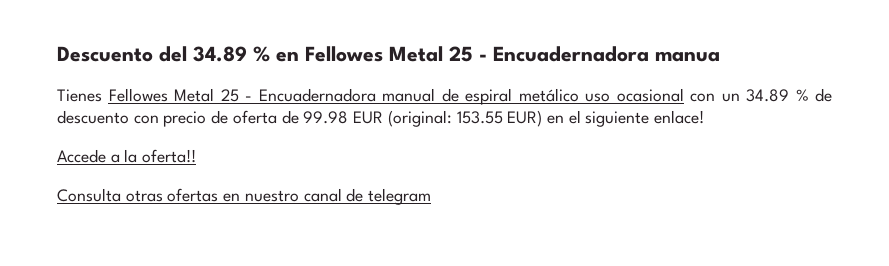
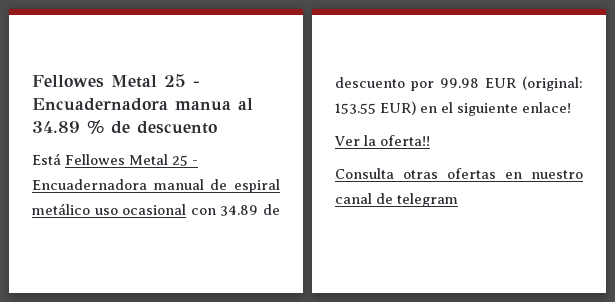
[57,46,299,62] Descuento del 34.89 % en -> (32, 81) none
[57,89,102,102] // Tienes -> [238,98,253,110] [32,120,217,134] [32,153,61,165] al 34.89 % de descuento // Está
[721,88,832,102] [57,110,299,127] un 34.89 % de descuento con precio de oferta de -> [220,204,280,216] [335,77,434,91] 34.89 de descuento por
[57,149,120,163] Accede a -> [334,136,360,146] Ver

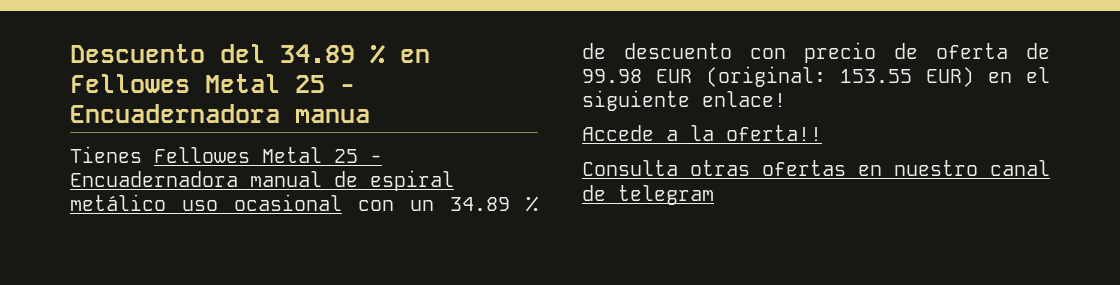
(32, 81) none -> [70,44,430,64] Descuento del 34.89 % en
[238,98,253,110] [32,120,217,134] [32,153,61,165] al 34.89 % de descuento // Está -> [70,146,142,163] // Tienes
[220,204,280,216] [335,77,434,91] 34.89 de descuento por -> [410,196,538,212] [582,42,1050,63] un 34.89 % de descuento con precio de oferta de
[334,136,360,146] Ver -> [582,125,678,141] Accede a

